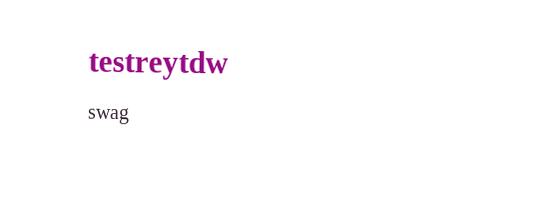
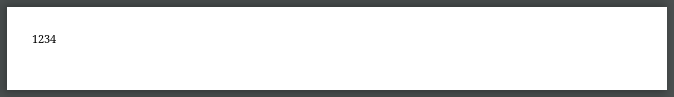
[88,49,229,81] [87,107,130,125] testreytdw // swag -> [32,35,56,43] 1234

